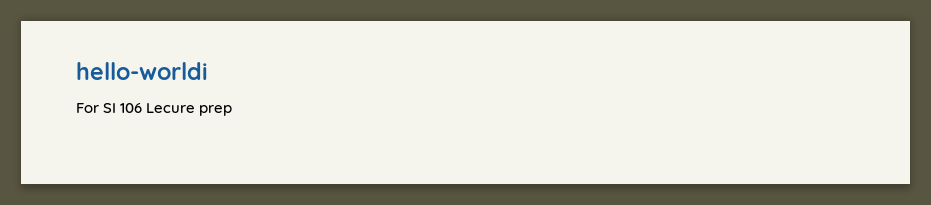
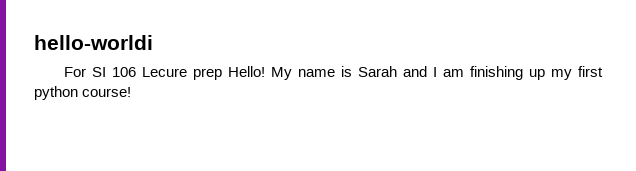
(233, 110) none -> [227,66,603,80] [34,86,132,100] Hello! My name is Sarah and I am finishing up my first python course!

